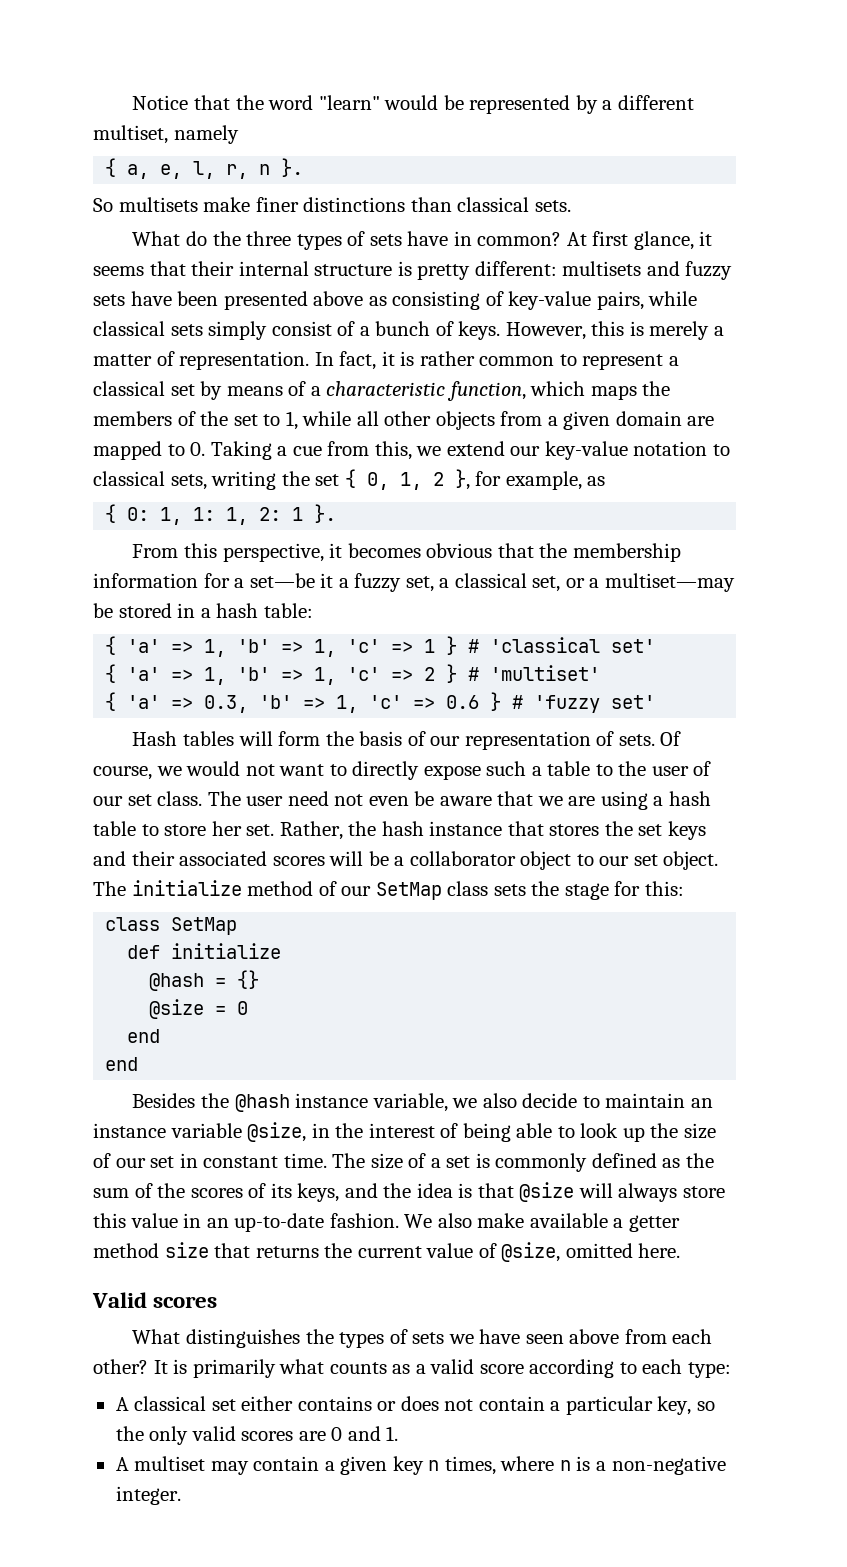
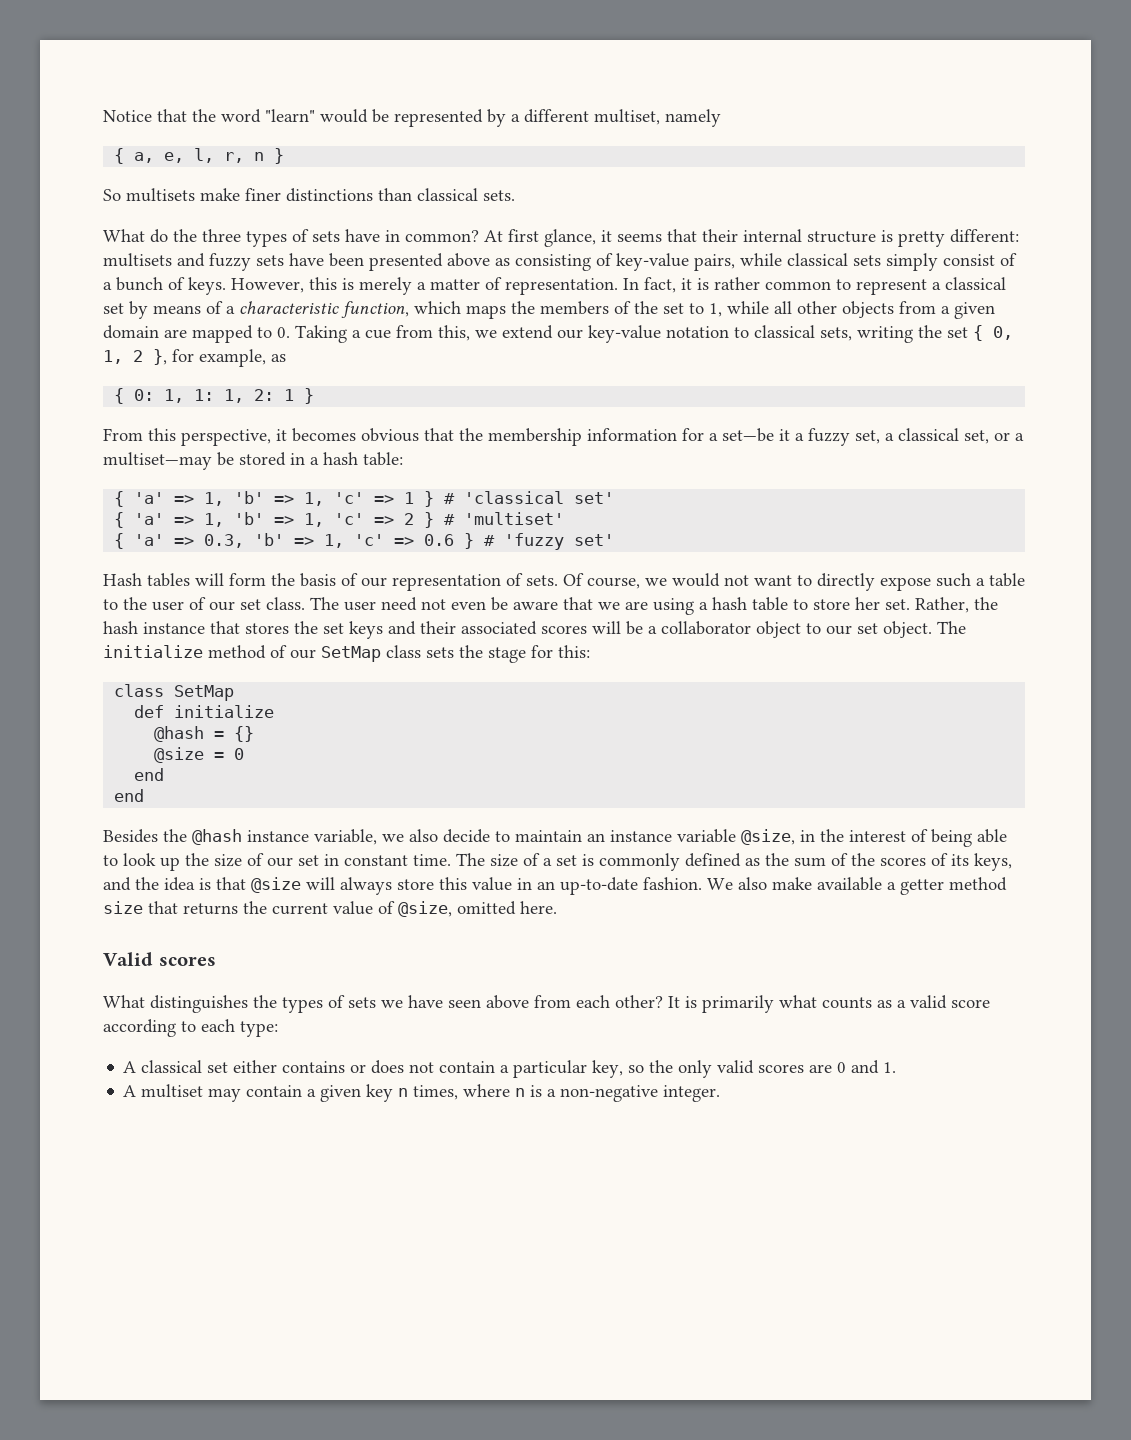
[281,158,304,177] }. -> [274,148,285,164] }
[314,504,337,523] }. -> [304,388,315,404] }

